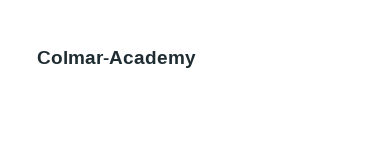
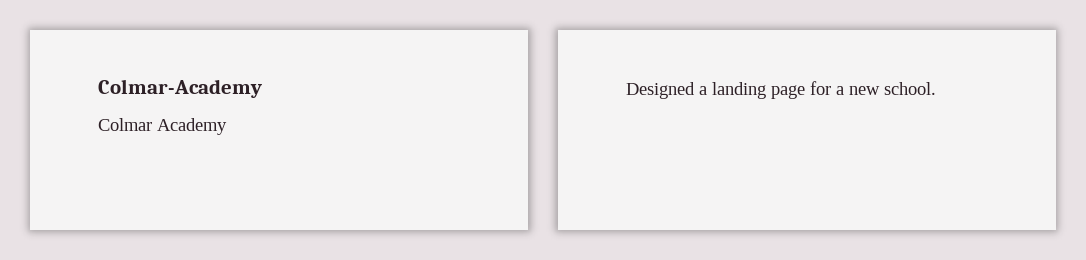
(196, 59) none -> [98,118,227,135] [626,81,936,99] // Colmar Academy // Designed a landing page for a new school.

